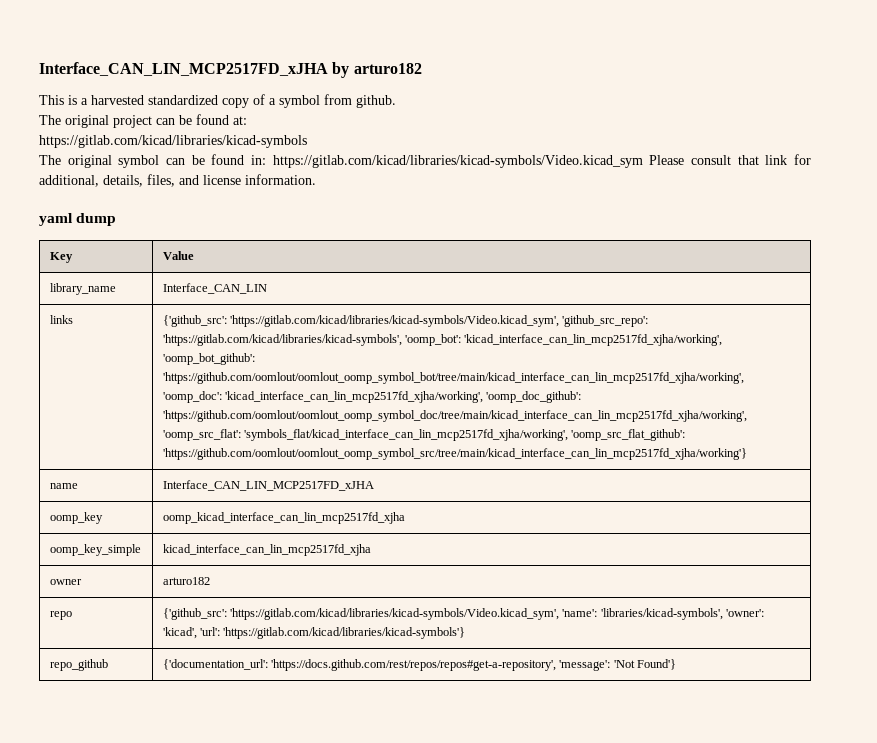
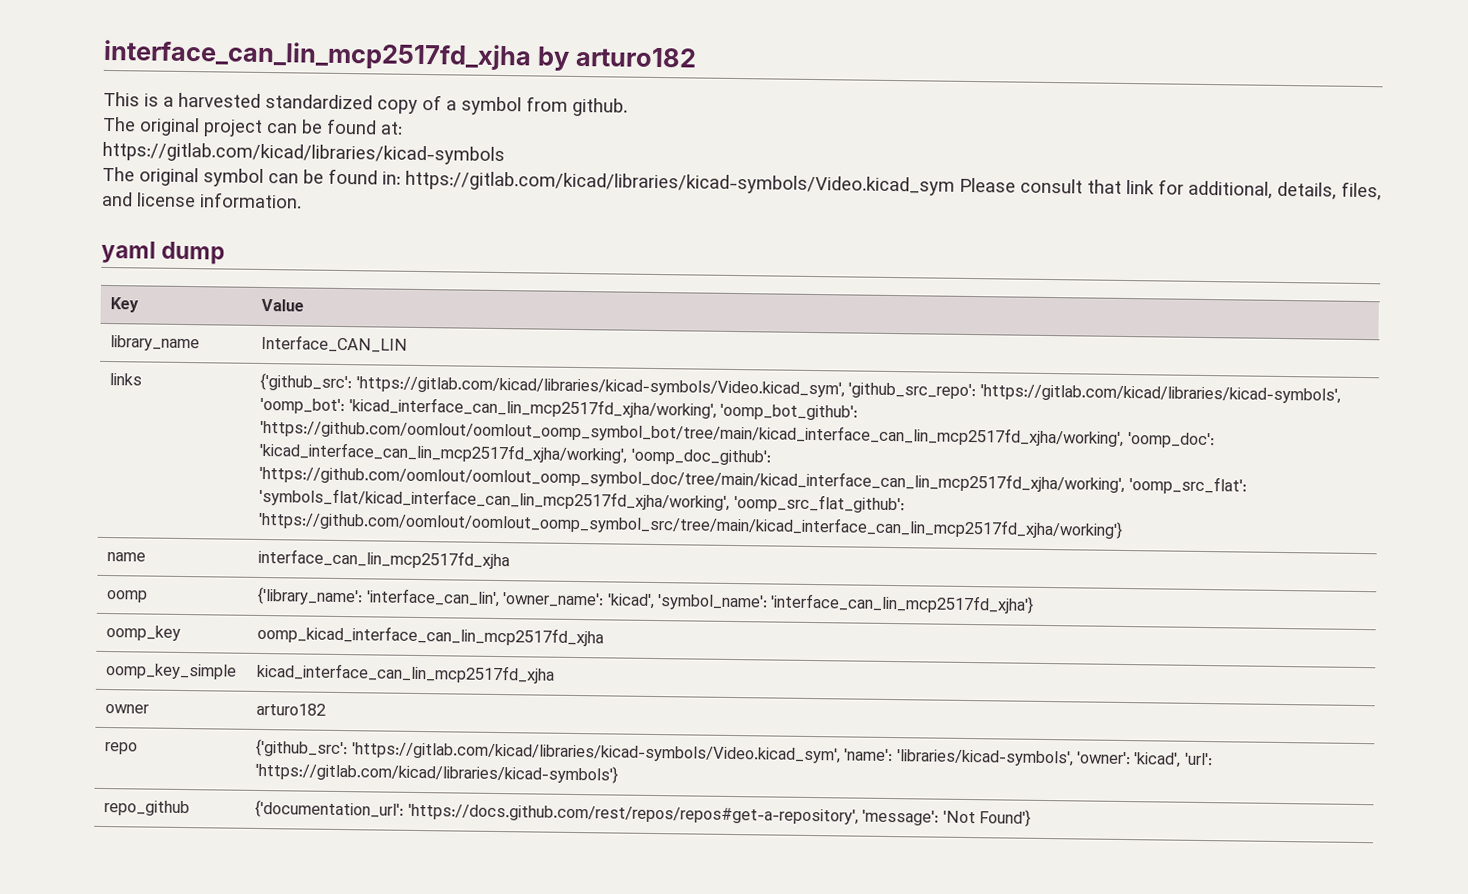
[39,62,328,76] Interface_CAN_LIN_MCP2517FD_xJHA -> [103,39,532,71] interface_can_lin_mcp2517fd_xjha
[162,480,374,491] Interface_CAN_LIN_MCP2517FD_xJHA -> [258,548,511,570] [106,590,149,603] [257,586,1035,614] interface_can_lin_mcp2517fd_xjha // oomp | {'library_name': 'interface_can_lin', 'owner_name': 'kicad', 'symbol_name': 'interface_can_lin_mcp2517fd_xjha'}

